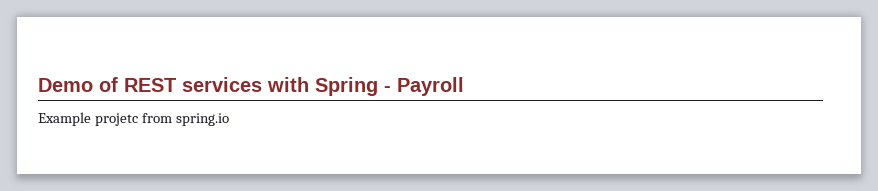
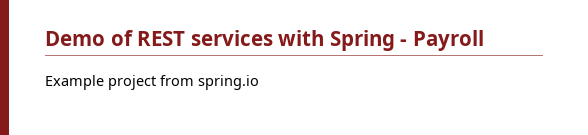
[94,113,138,126] projetc -> [108,75,156,90] project

